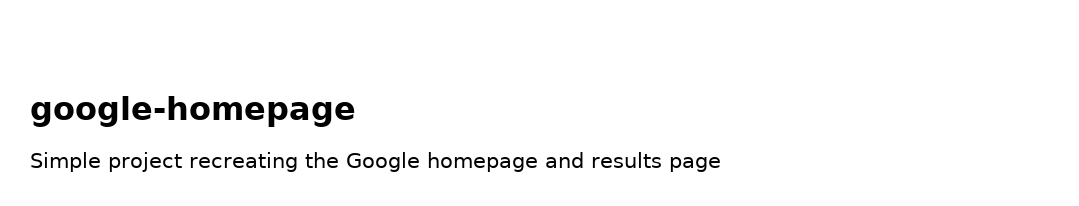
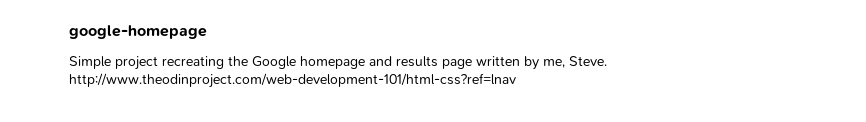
(721, 164) none -> [476,56,607,70] [69,73,516,88] written by me, Steve. http://www.theodinproject.com/web-development-101/html-css?ref=lnav

